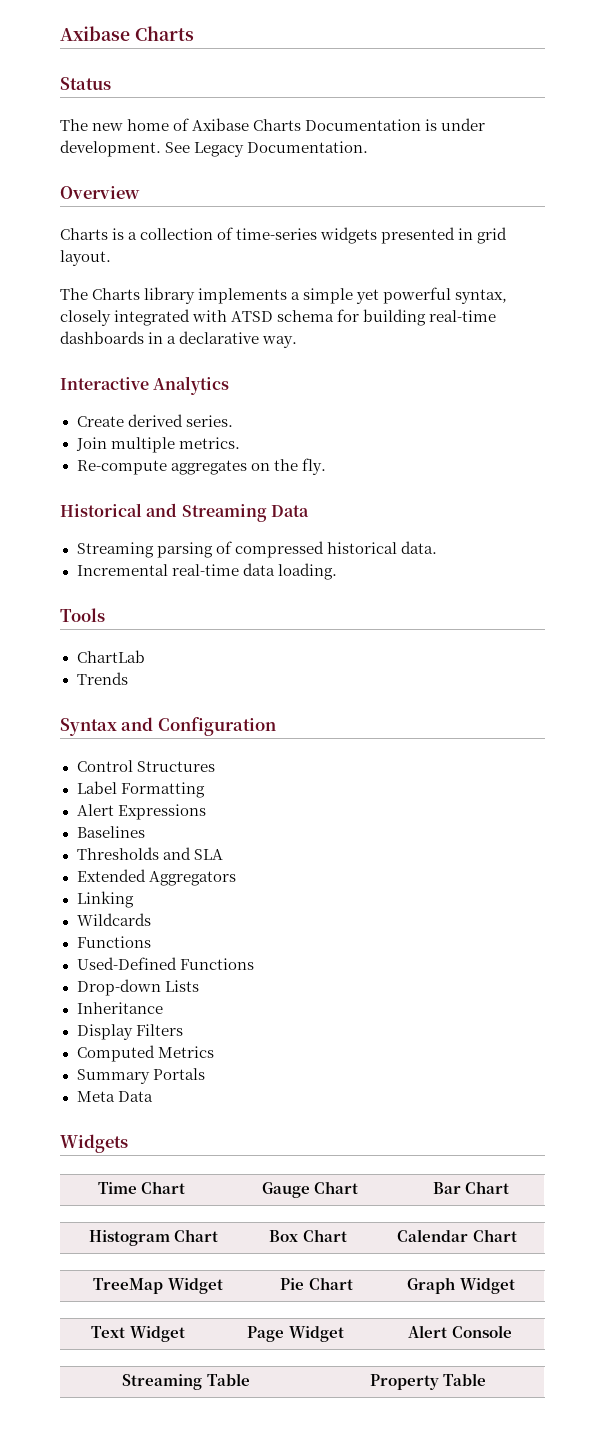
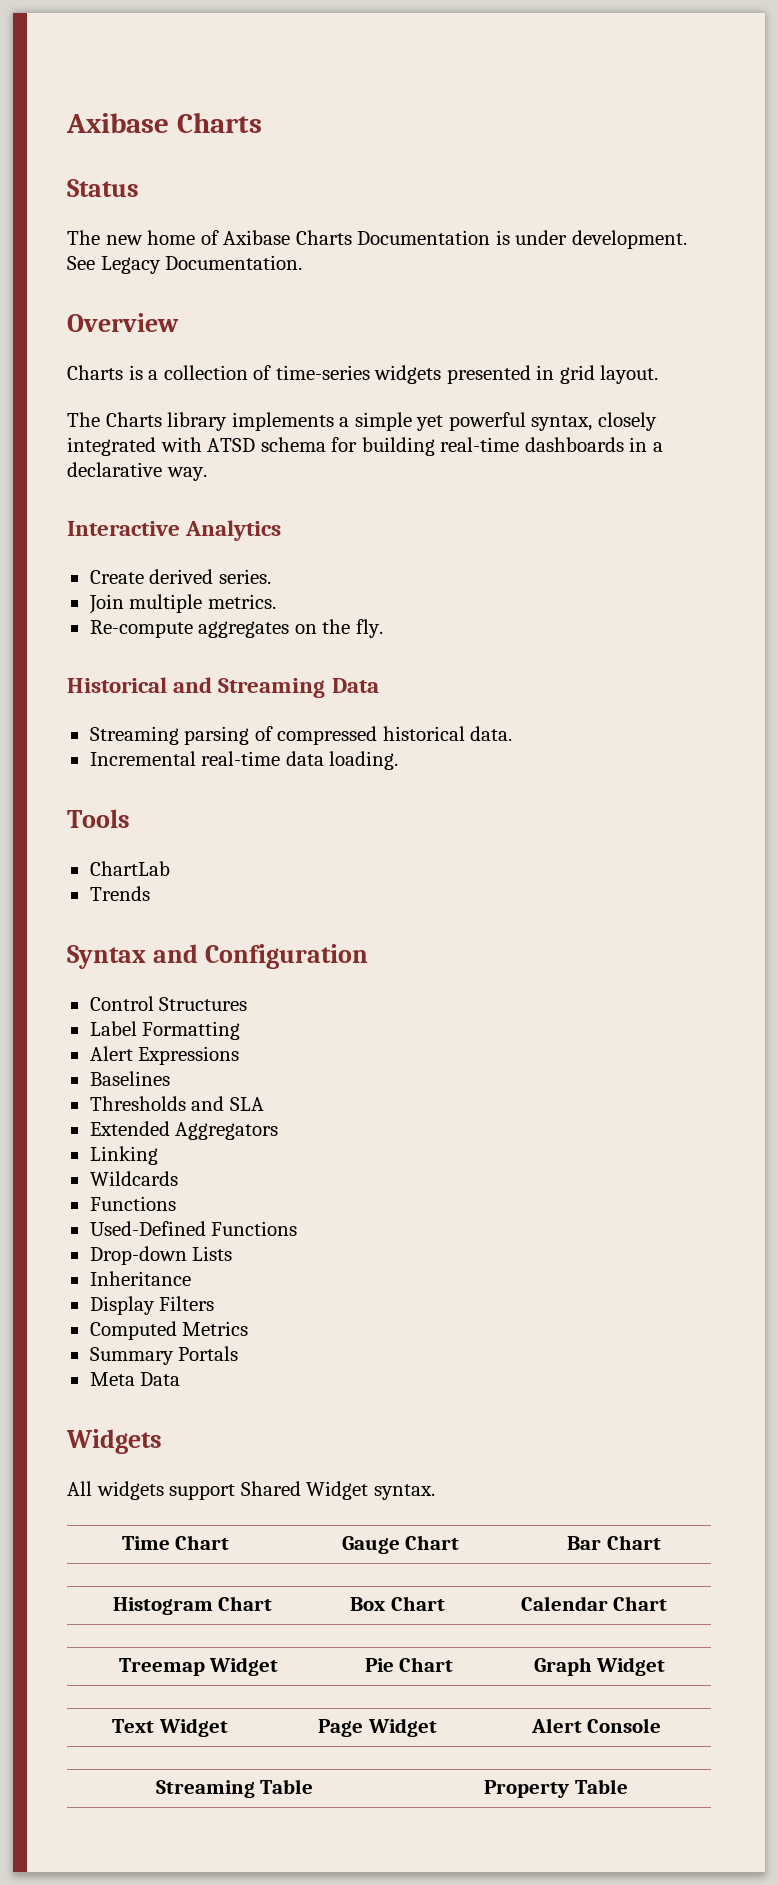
(128, 1143) none -> [67,1481,435,1500] // All widgets support Shared Widget syntax.
[93,1278,164,1294] TreeMap -> [118,1658,205,1676] Treemap

